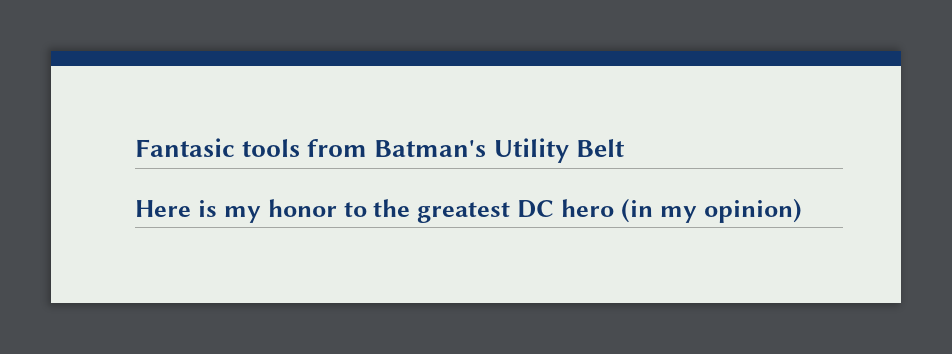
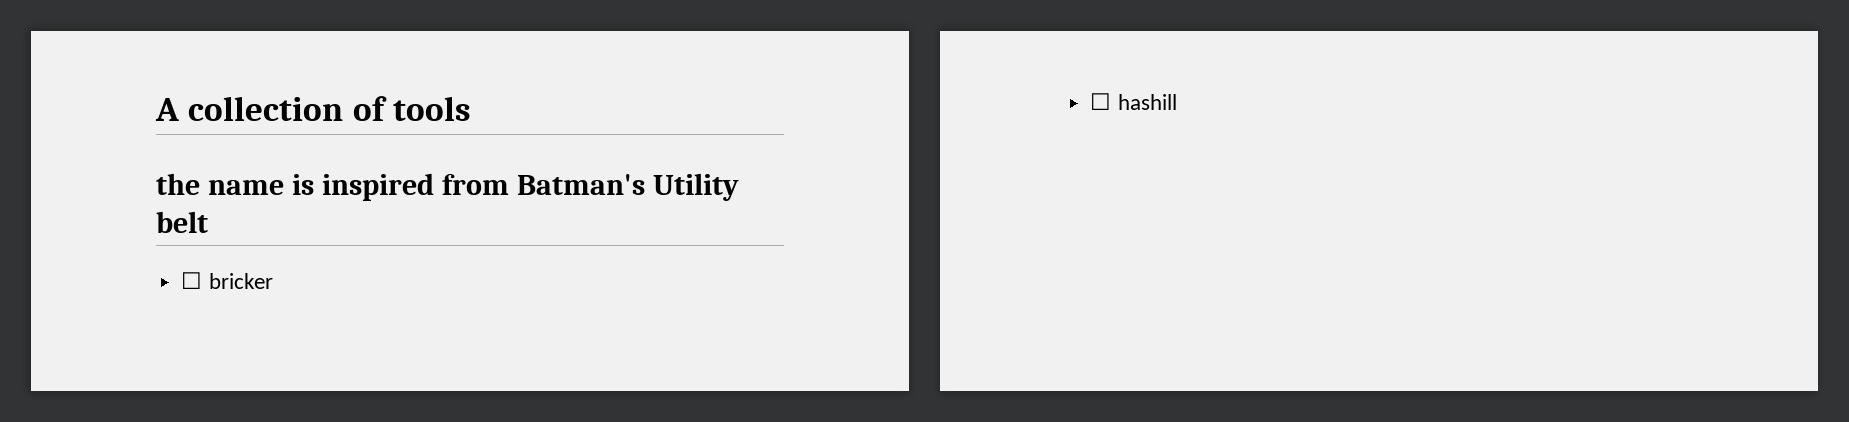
[135,138,625,163] [135,198,802,223] Fantasic tools from Batman's Utility Belt // Here is my honor to the greatest DC hero (in my opinion) -> [155,96,471,121] [156,173,739,201] [156,211,208,233] [181,272,273,289] [1090,93,1177,110] A collection of tools // the name is inspired from Batman's Utility belt // ☐ bricker // ☐ hashill

